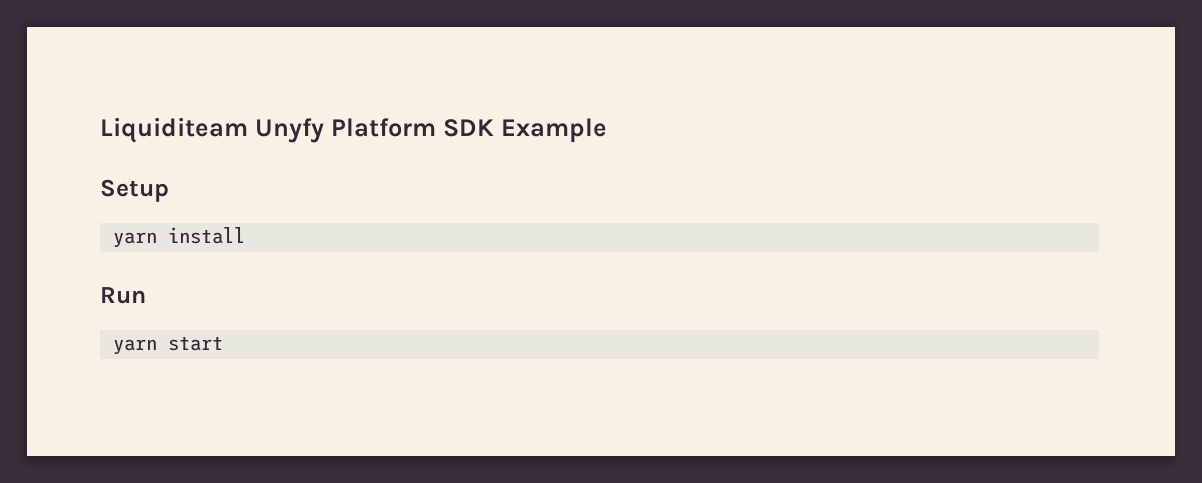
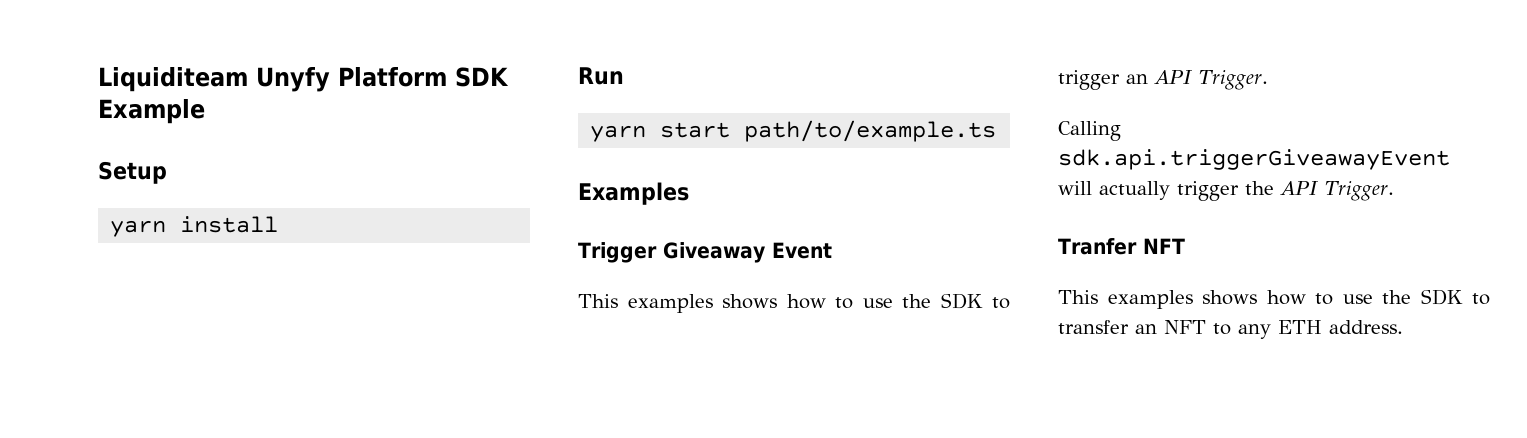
(224, 343) none -> [744,120,997,142] [578,182,689,205] [578,242,832,263] [578,293,1010,313] [1058,70,1268,90] [1058,121,1121,141] [1058,149,1450,170] [1058,181,1394,201] [1058,238,1185,255] [1058,289,1490,309] [1058,320,1403,339] path/to/example.ts // Examples // Trigger Giveaway Event // This examples shows how to use the SDK to trigger an API Trigger. // Calling sdk.api.triggerGiveawayEvent will actually trigger the API Trigger. // Tranfer NFT // This examples shows how to use the SDK to transfer an NFT to any ETH address.

